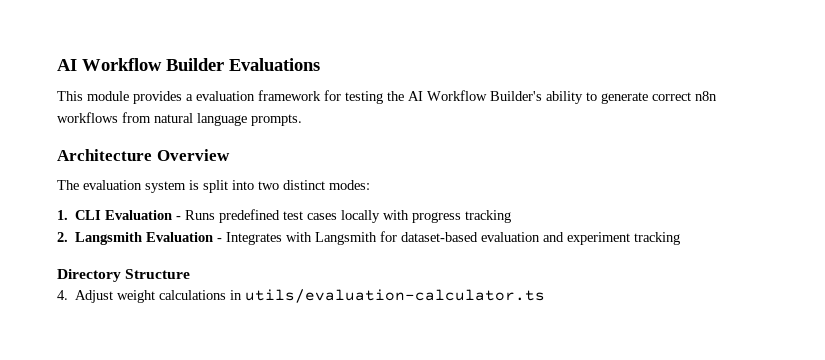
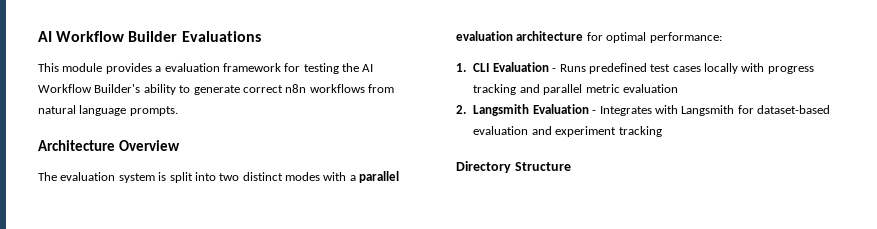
[329,180,370,190] modes: -> [285,171,400,183] [456,31,722,43] modes with a parallel evaluation architecture for optimal performance:
(512, 216) none -> [519,84,678,95] and parallel metric evaluation
[57,289,546,303] // 4. Adjust weight calculations in utils/evaluation-calculator.ts -> (571, 166) none

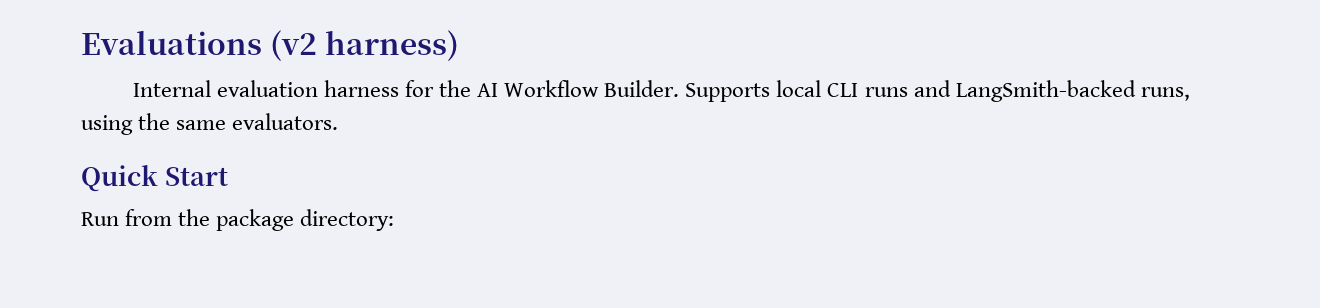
[38,31,261,42] [38,63,374,74] [38,84,394,95] [38,105,178,116] [38,140,180,151] [38,171,400,183] [456,31,722,43] [456,62,814,74] [473,84,678,95] [456,104,831,116] [473,126,662,137] [456,161,571,173] AI Workflow Builder Evaluations // This module provides a evaluation framework for testing the AI Workflow Builder's ability to generate correct n8n workflows from natural language prompts. // Architecture Overview // The evaluation system is split into two distinct modes with a parallel evaluation architecture for optimal performance: // 1. CLI Evaluation - Runs predefined test cases locally with progress tracking and parallel metric evaluation // 2. Langsmith Evaluation - Integrates with Langsmith for dataset-based evaluation and experiment tracking // Directory Structure -> [81,30,460,61] [132,80,1190,102] [81,113,339,135] [81,165,228,192] [81,209,395,231] Evaluations (v2 harness) // Internal evaluation harness for the AI Workflow Builder. Supports local CLI runs and LangSmith-backed runs, using the same evaluators. // Quick Start // Run from the package directory:

